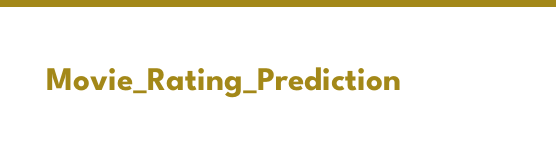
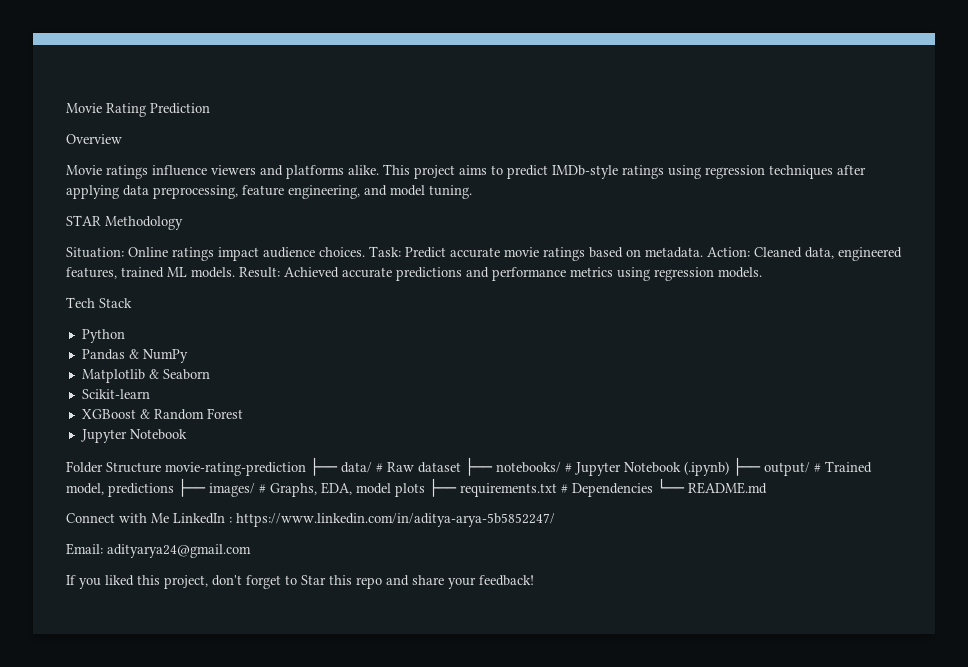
[46,67,401,98] Movie_Rating_Prediction -> [66,103,210,117] [66,134,122,144] [66,164,866,179] [66,185,472,199] [66,215,183,230] [66,246,902,261] [66,267,762,281] [66,297,132,308] [81,329,125,343] [81,349,188,363] [81,369,210,383] [81,389,150,399] [81,408,243,420] [80,429,187,443] [66,457,872,476] [66,478,767,497] [66,513,555,527] [66,543,251,558] [66,575,534,589] Movie Rating Prediction // Overview // Movie ratings influence viewers and platforms alike. This project aims to predict IMDb-style ratings using regression techniques after applying data preprocessing, feature engineering, and model tuning. // STAR Methodology // Situation: Online ratings impact audience choices. Task: Predict accurate movie ratings based on metadata. Action: Cleaned data, engineered features, trained ML models. Result: Achieved accurate predictions and performance metrics using regression models. // Tech Stack // Python // Pandas & NumPy // Matplotlib & Seaborn // Scikit-learn // XGBoost & Random Forest // Jupyter Notebook // Folder Structure movie-rating-prediction ├── data/ # Raw dataset ├── notebooks/ # Jupyter Notebook (.ipynb) ├── output/ # Trained model, predictions ├── images/ # Graphs, EDA, model plots ├── requirements.txt # Dependencies └── README.md // Connect with Me LinkedIn : https://www.linkedin.com/in/aditya-arya-5b5852247/ // Email: adityarya24@gmail.com // If you liked this project, don't forget to Star this repo and share your feedback!

